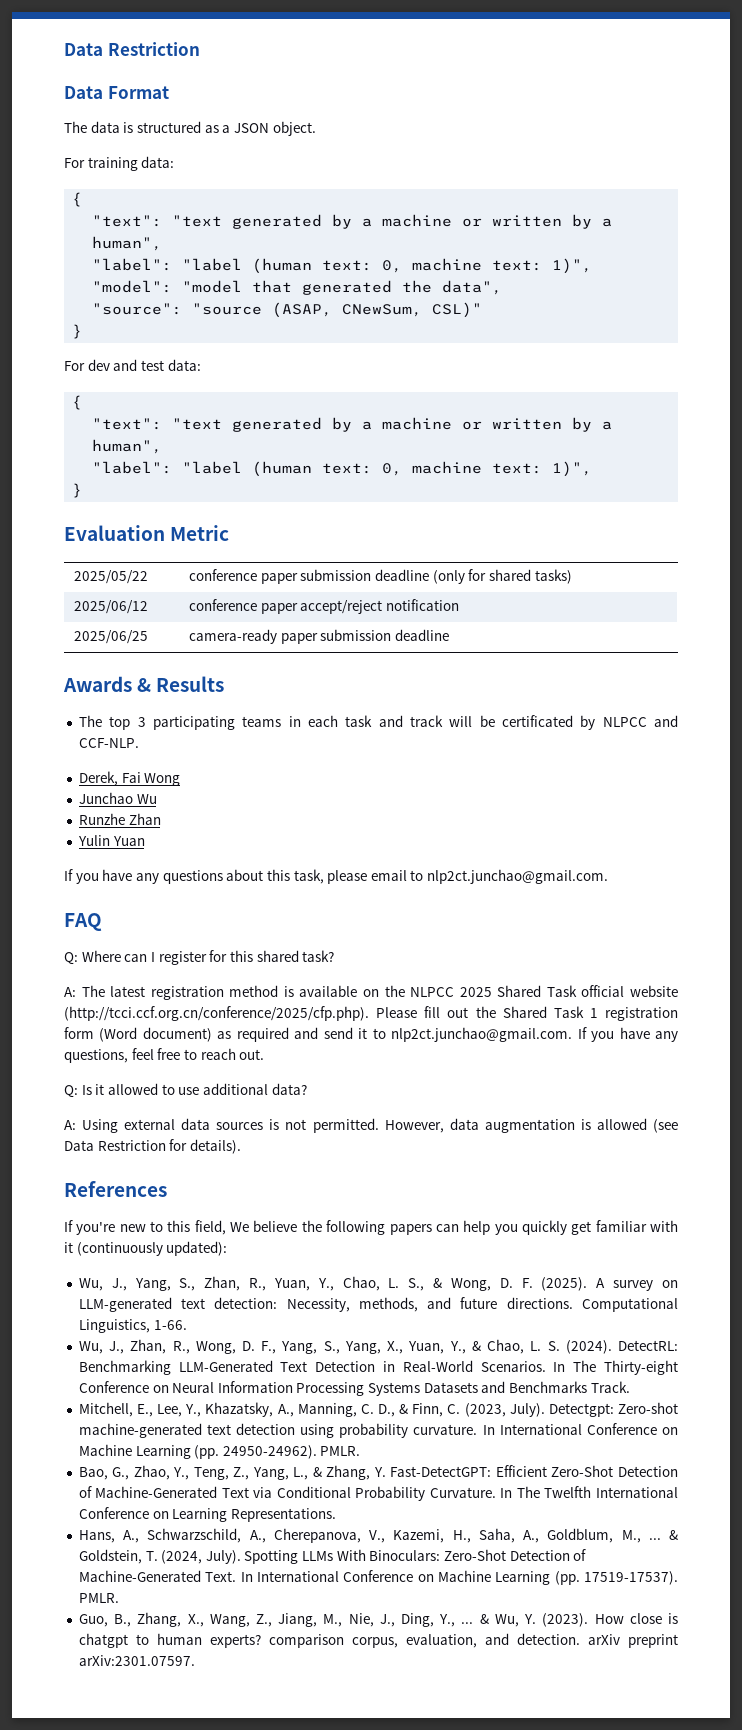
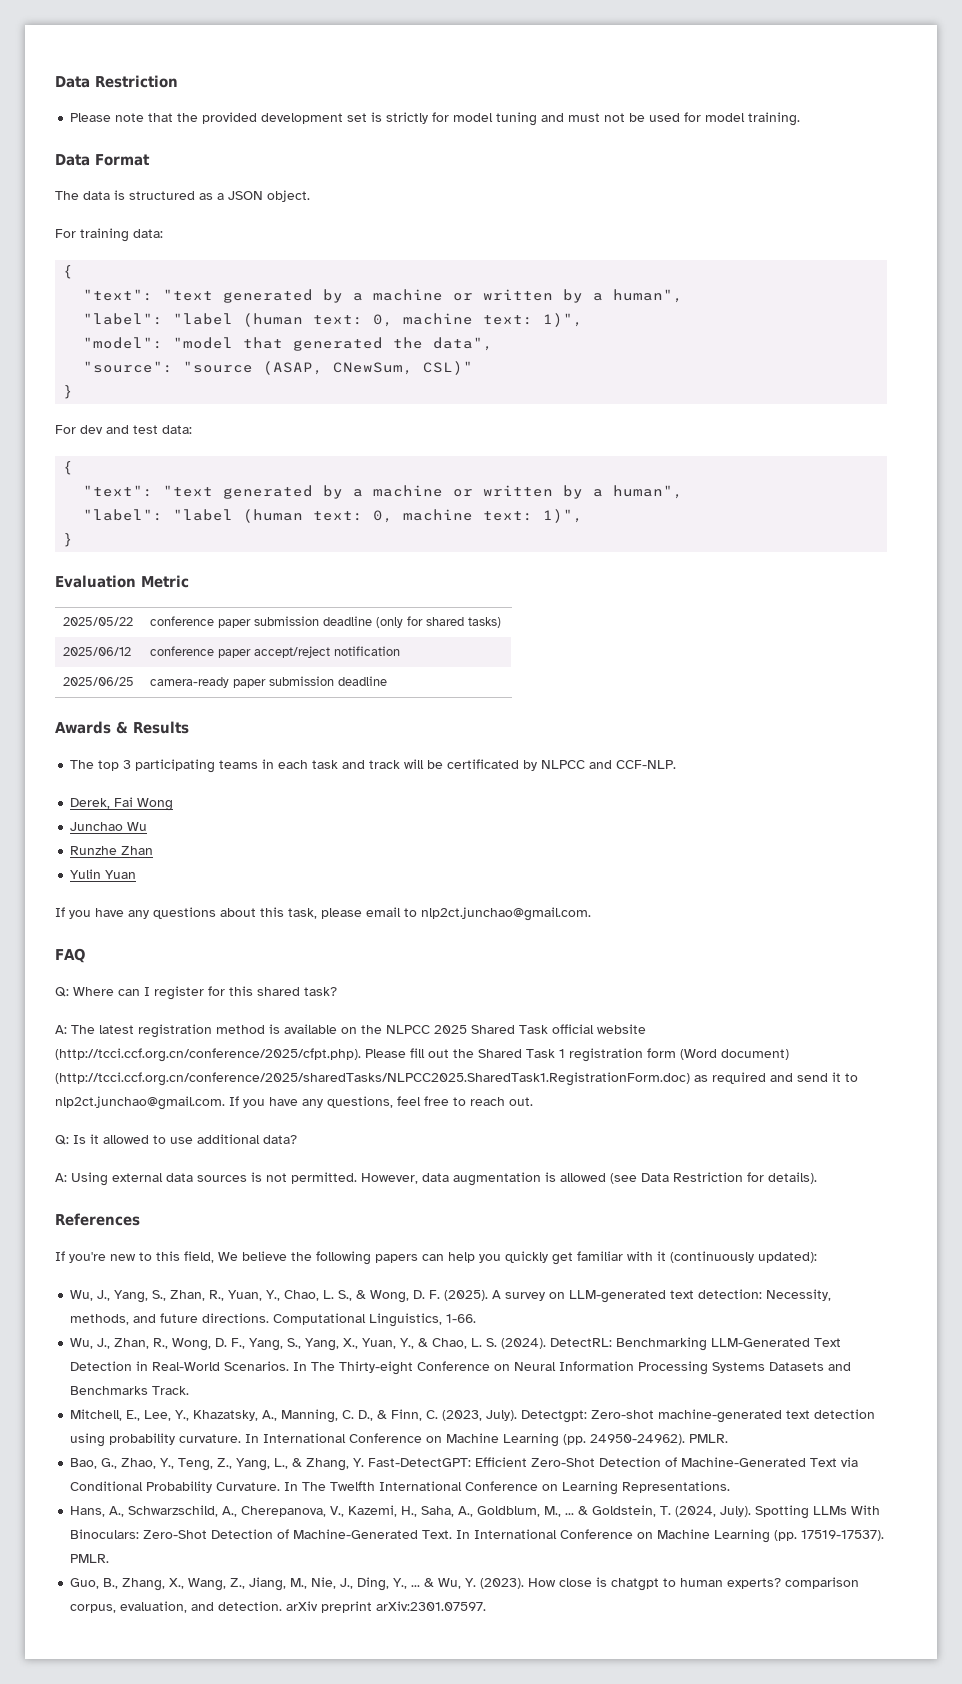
[64,42,200,56] Data Restriction -> [55,75,178,88] [70,112,801,126] Data Restriction // Please note that the provided development set is strictly for model tuning and must not be used for model training.
[64,1006,369,1021] (http://tcci.ccf.org.cn/conference/2025/cfp.php). -> [55,1048,361,1062] (http://tcci.ccf.org.cn/conference/2025/cfpt.php).
(212, 1034) none -> [55,1072,690,1086] (http://tcci.ccf.org.cn/conference/2025/sharedTasks/NLPCC2025.SharedTask1.RegistrationForm.doc)

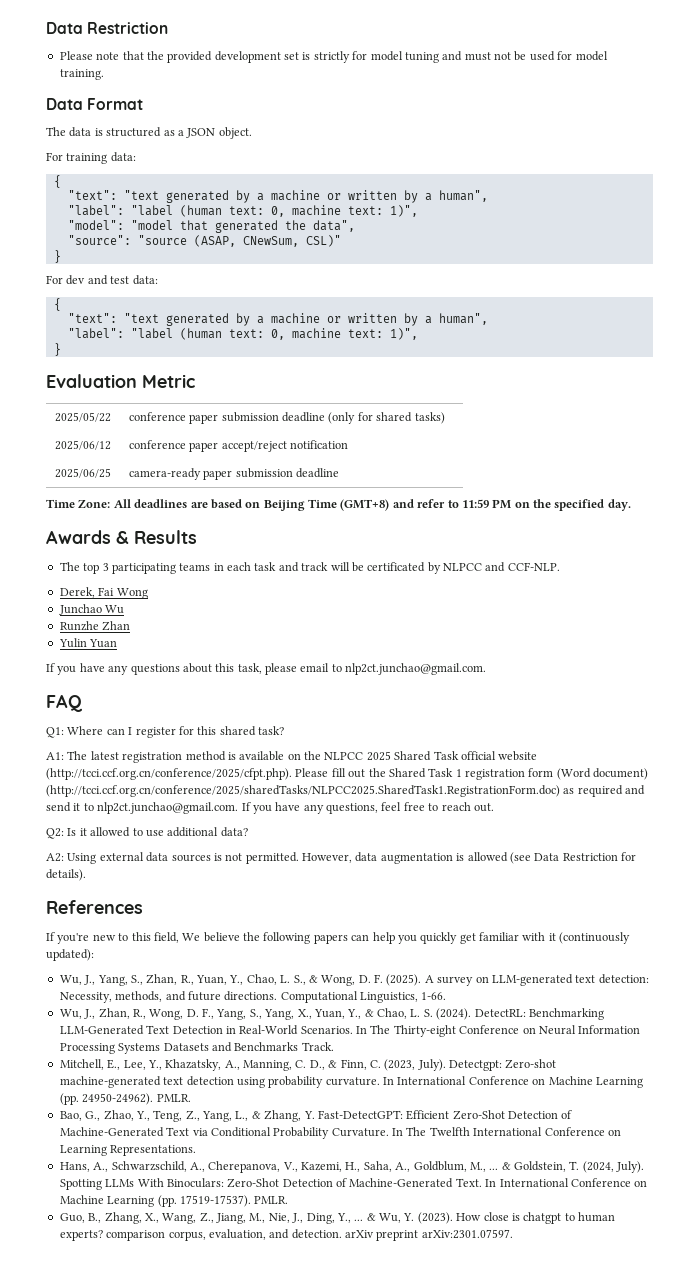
(387, 681) none -> [46,499,631,511] // Time Zone: All deadlines are based on Beijing Time (GMT+8) and refer to 11:59 PM on the specified day.
[55,987,69,997] Q: -> [46,727,64,738] Q1:
[55,1025,67,1034] A: -> [46,752,64,760] A1:
[55,1135,69,1145] Q: -> [46,828,64,839] Q2:
[55,1173,67,1182] A: -> [46,853,64,862] A2:

